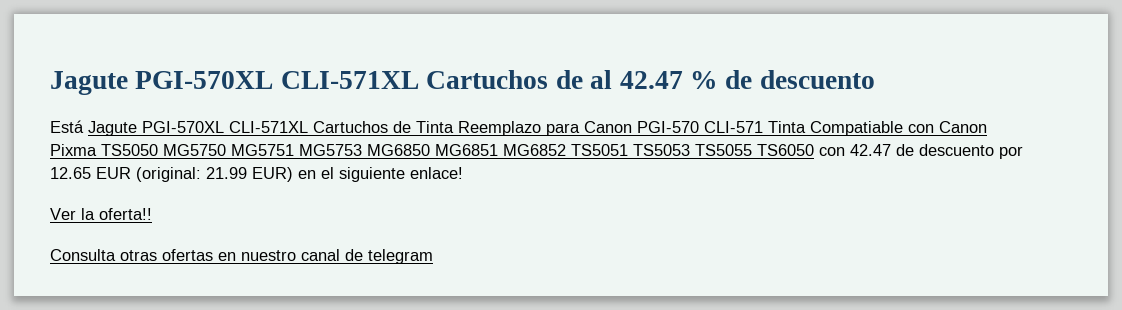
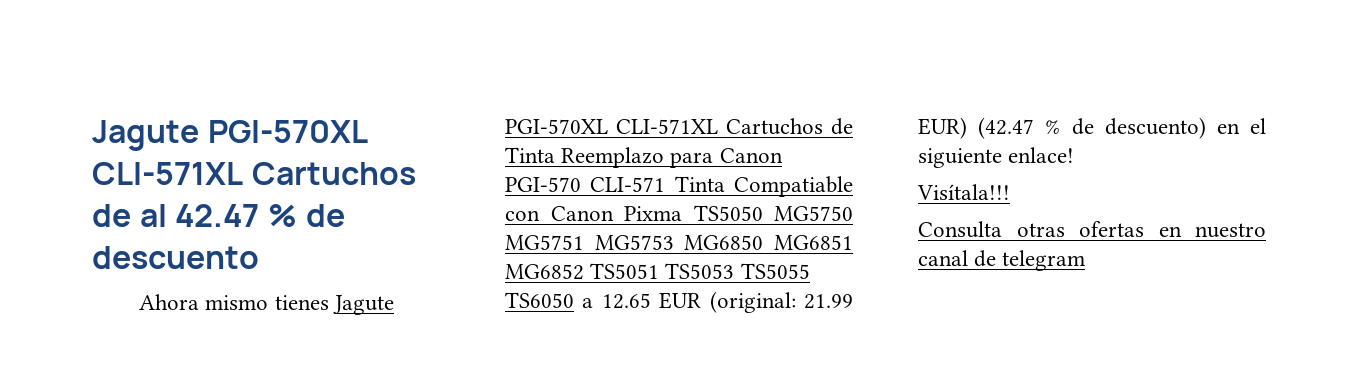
[50,120,84,133] Está -> [139,294,329,310] Ahora mismo tienes
[819,144,1023,159] con 42.47 de descuento por -> [582,298,594,308] a
(293, 174) none -> [978,117,1206,139] (42.47 % de descuento)
[50,208,152,220] Ver la oferta!! -> [917,184,1010,200] Visítala!!!

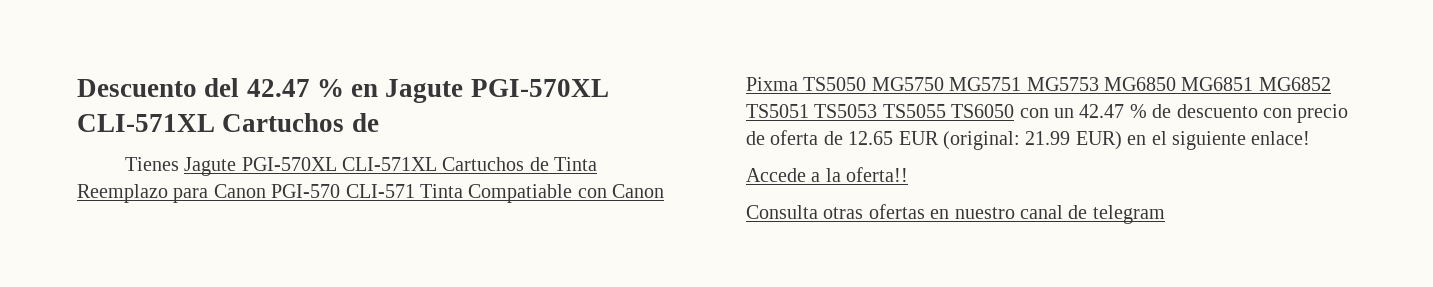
[92,120,368,151] [92,162,416,185] [92,204,345,227] [92,246,259,269] [139,294,329,310] Jagute PGI-570XL CLI-571XL Cartuchos de al 42.47 % de descuento // Ahora mismo tienes -> [77,78,609,103] [77,113,379,132] [124,157,179,171] Descuento del 42.47 % en Jagute PGI-570XL CLI-571XL Cartuchos de // Tienes
[582,298,594,308] a -> [1019,104,1349,123] [746,130,843,145] con un 42.47 % de descuento con precio de oferta de
[978,117,1206,139] (42.47 % de descuento) -> (1122, 140) none
[917,184,1010,200] Visítala!!! -> [746,167,909,182] Accede a la oferta!!

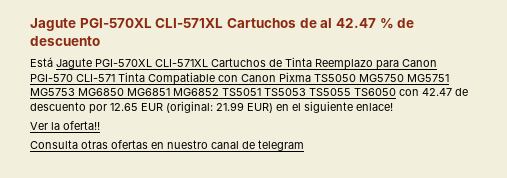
[77,78,609,103] [77,113,379,132] [124,157,179,171] Descuento del 42.47 % en Jagute PGI-570XL CLI-571XL Cartuchos de // Tienes -> [30,18,415,31] [30,36,100,46] [30,57,53,67] Jagute PGI-570XL CLI-571XL Cartuchos de al 42.47 % de descuento // Está
[1054,104,1349,123] [746,130,843,145] un 42.47 % de descuento con precio de oferta de -> [422,88,468,96] [30,102,107,114] 42.47 de descuento por
[746,168,821,182] Accede a -> [30,122,48,130] Ver

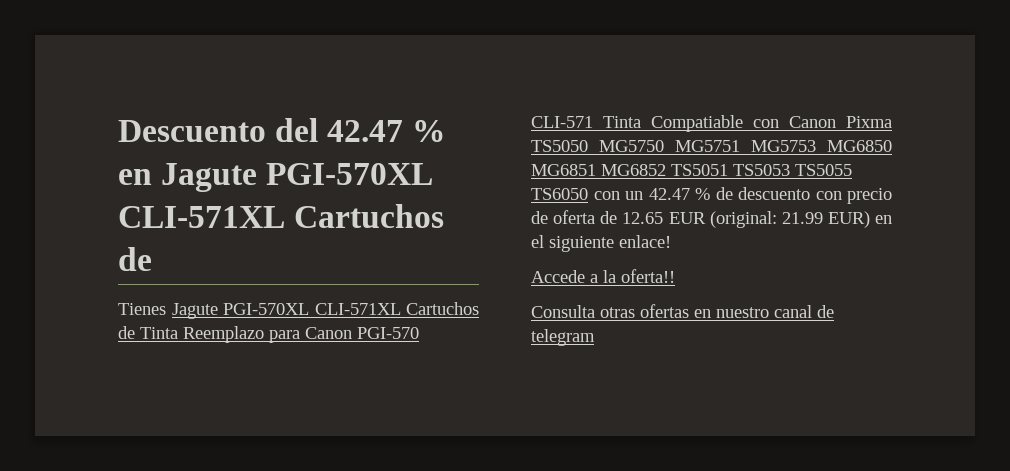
[30,18,415,31] [30,36,100,46] [30,57,53,67] Jagute PGI-570XL CLI-571XL Cartuchos de al 42.47 % de descuento // Está -> [118,118,447,142] [118,163,434,192] [118,204,445,228] [118,247,152,271] [118,303,166,315] Descuento del 42.47 % en Jagute PGI-570XL CLI-571XL Cartuchos de // Tienes
[422,88,468,96] [30,102,107,114] 42.47 de descuento por -> [625,187,892,204] [531,210,618,224] un 42.47 % de descuento con precio de oferta de
[30,122,48,130] Ver -> [531,270,598,283] Accede a

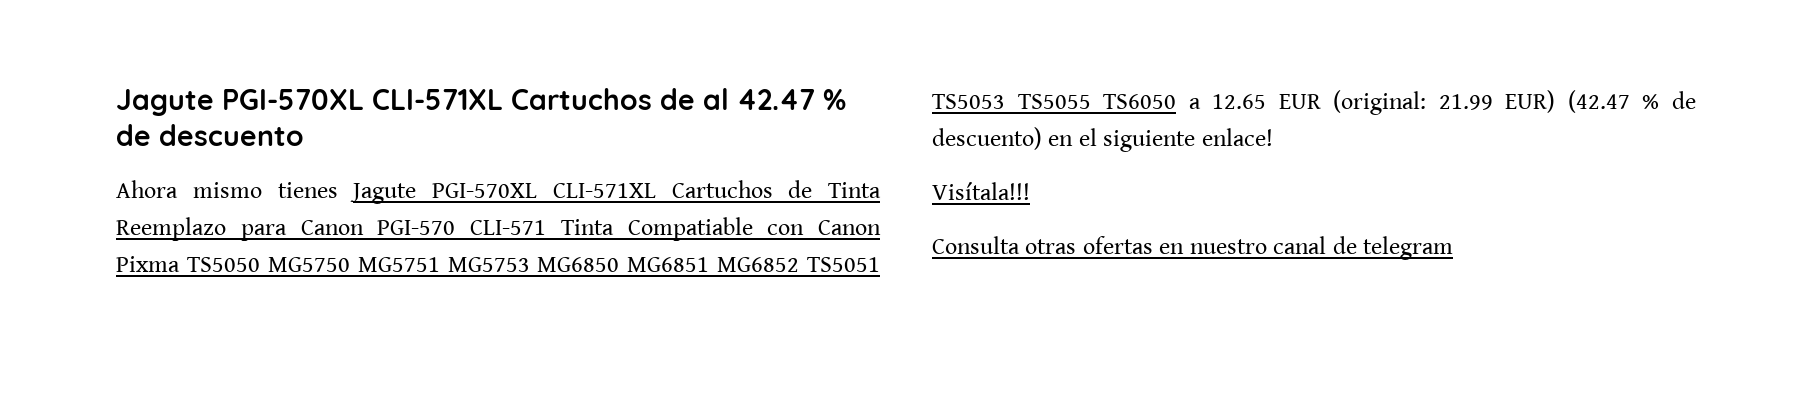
[118,118,447,142] [118,163,434,192] [118,204,445,228] [118,247,152,271] [118,303,166,315] Descuento del 42.47 % en Jagute PGI-570XL CLI-571XL Cartuchos de // Tienes -> [116,88,846,116] [116,124,304,146] [116,180,338,198] Jagute PGI-570XL CLI-571XL Cartuchos de al 42.47 % de descuento // Ahora mismo tienes
[593,187,892,204] [531,210,618,224] con un 42.47 % de descuento con precio de oferta de -> [1188,98,1201,109] a
(870, 219) none -> [1567,90,1696,113] [932,127,1042,150] (42.47 % de descuento)
[531,269,675,283] Accede a la oferta!! -> [932,182,1030,200] Visítala!!!

